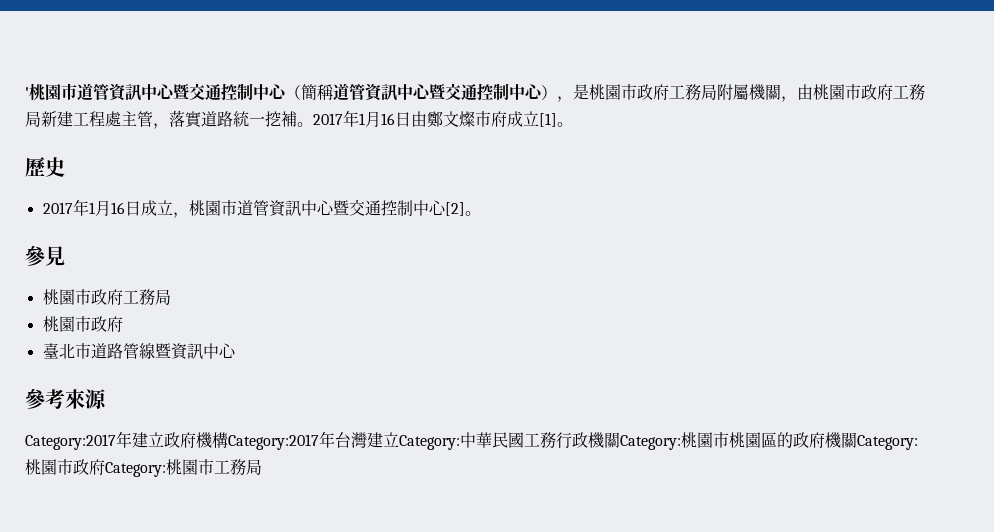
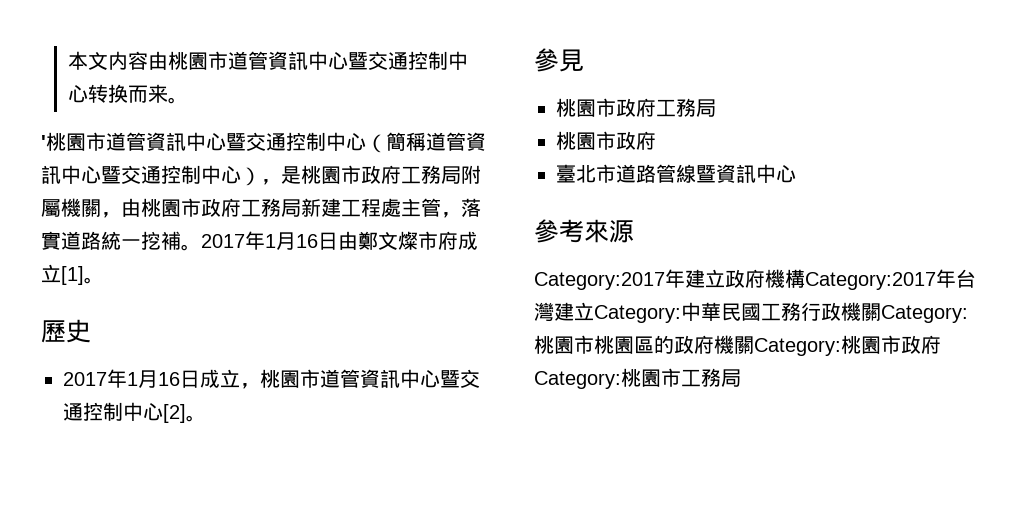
(25, 92) none -> [67,51,468,70] [67,84,188,104] 本文内容由桃園市道管資訊中心暨交通控制中心转换而来。 //

